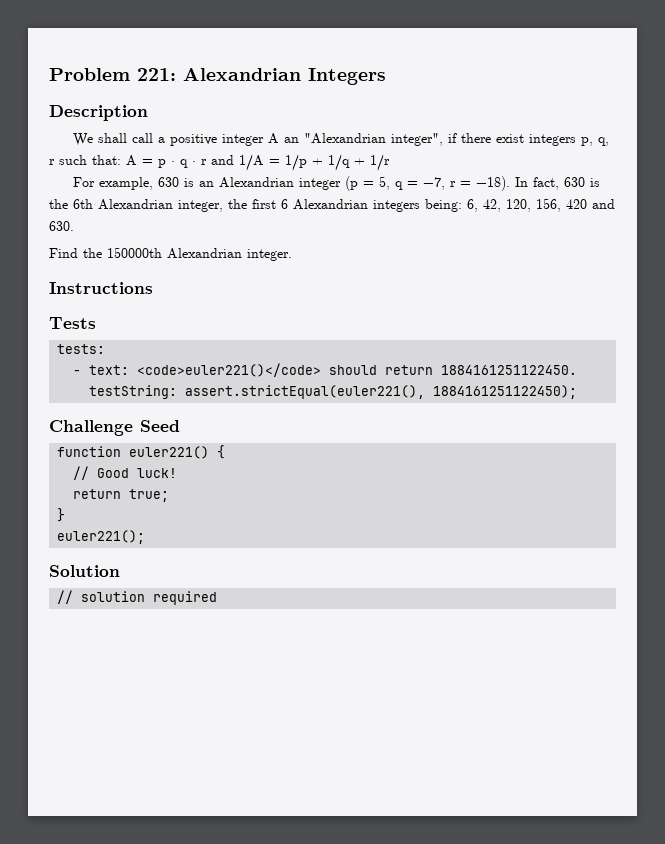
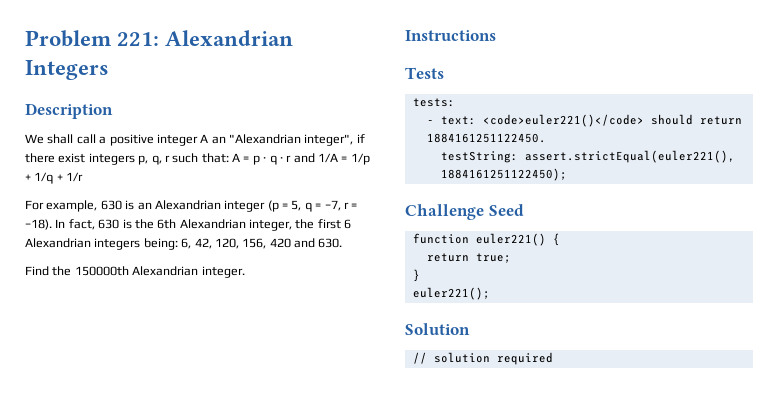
[73,466,178,480] // // Good luck! -> (560, 239) none

